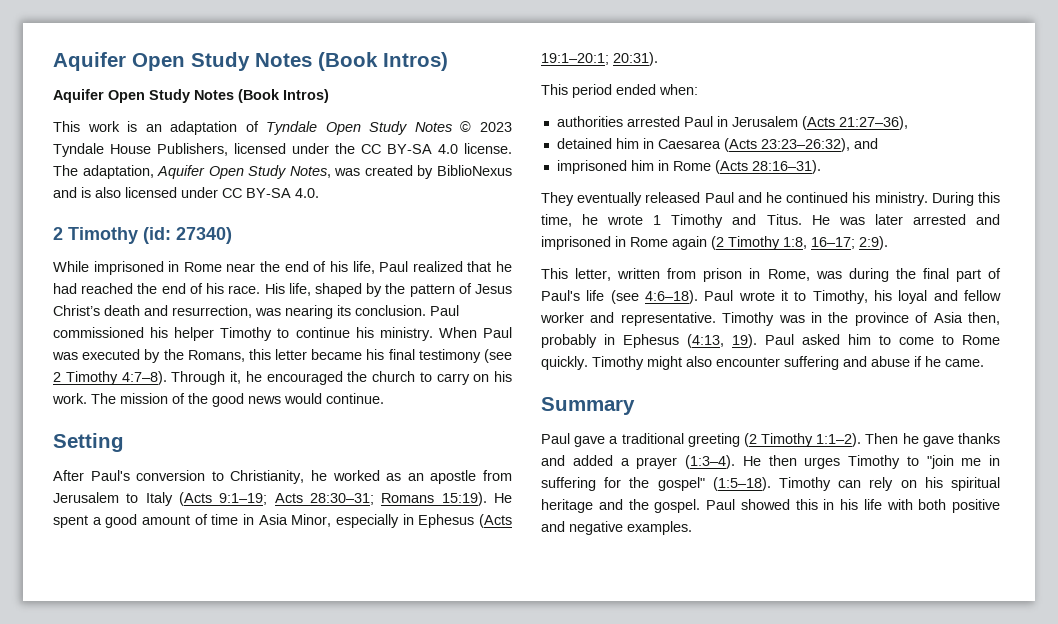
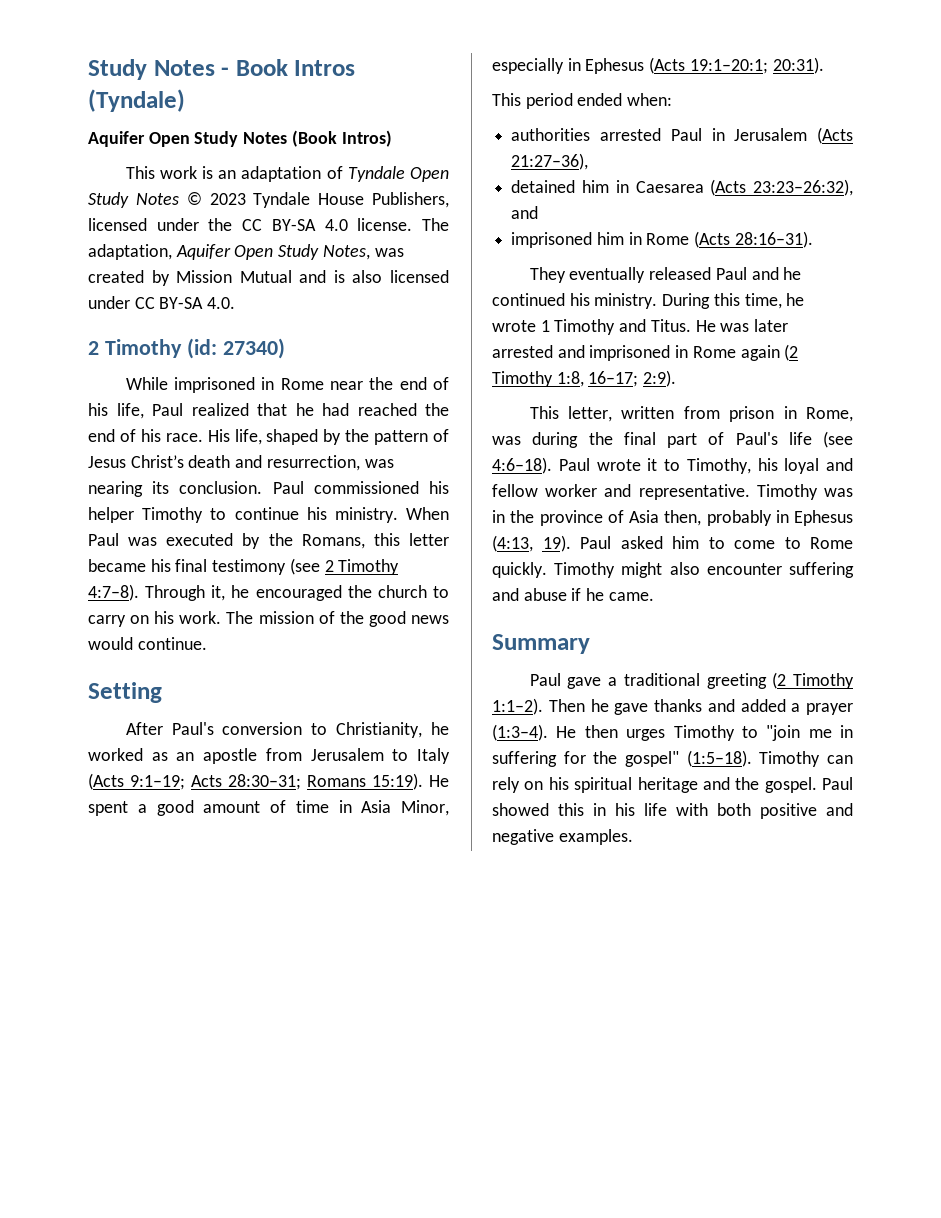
[53,52,448,71] Aquifer Open Study Notes (Book Intros) -> [88,59,356,80] [88,89,185,112] Study Notes - Book Intros (Tyndale)
[436,165,512,176] BiblioNexus -> [176,270,292,283] Mission Mutual

